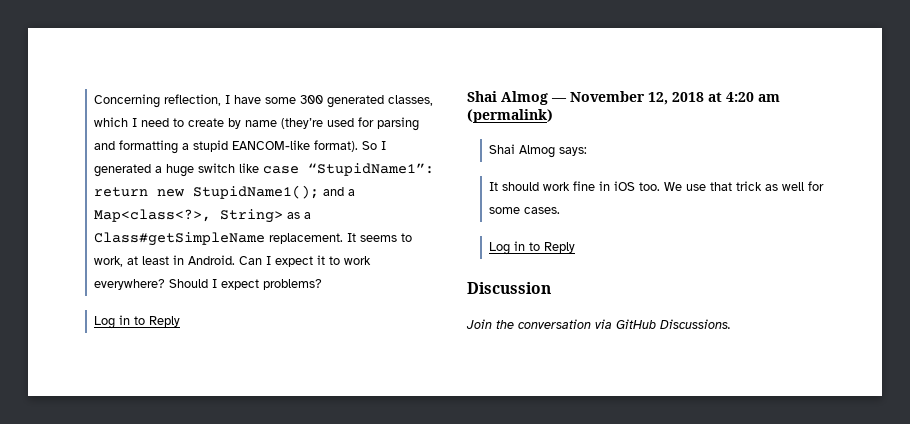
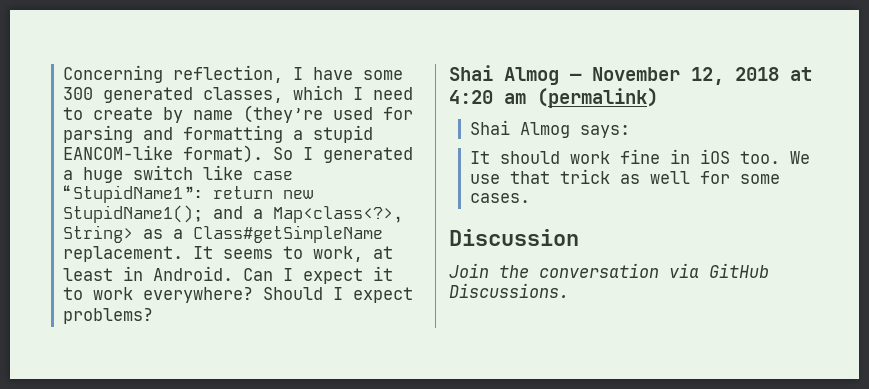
[93,315,180,329] // Log in to Reply -> (153, 316) none
[488,241,575,255] // Log in to Reply -> (530, 198) none

